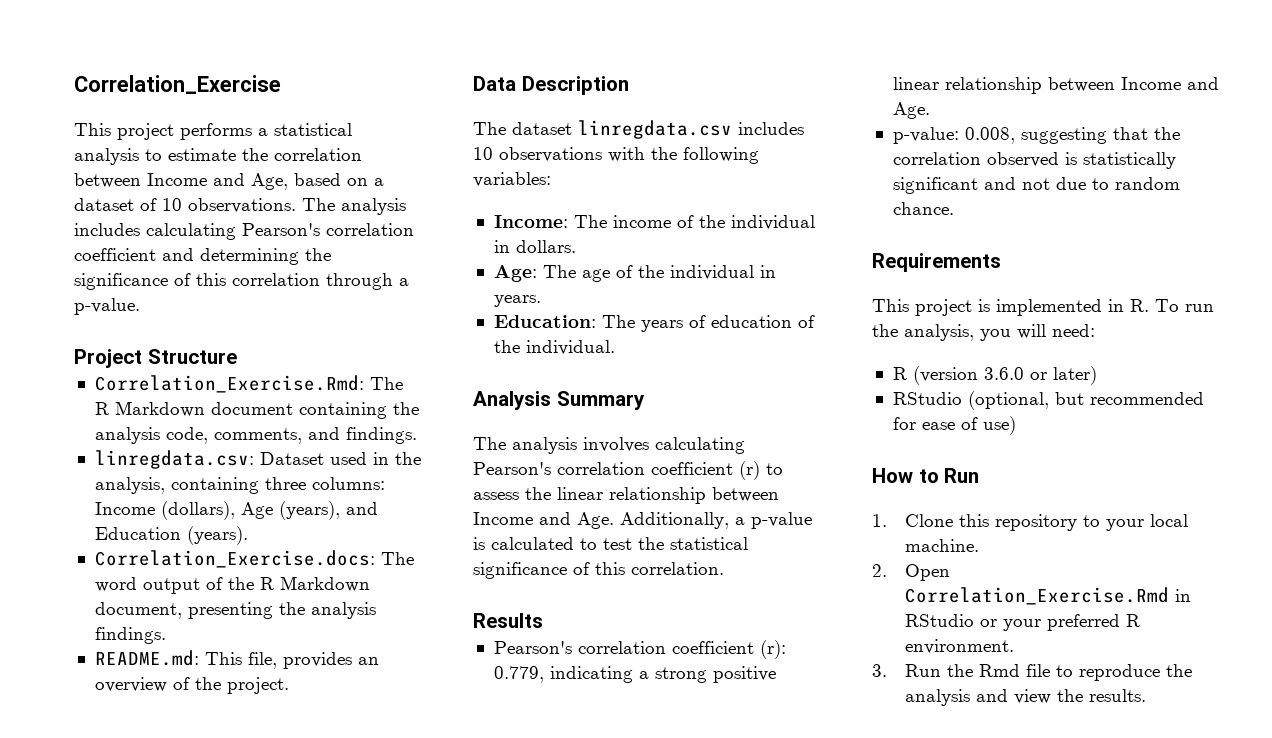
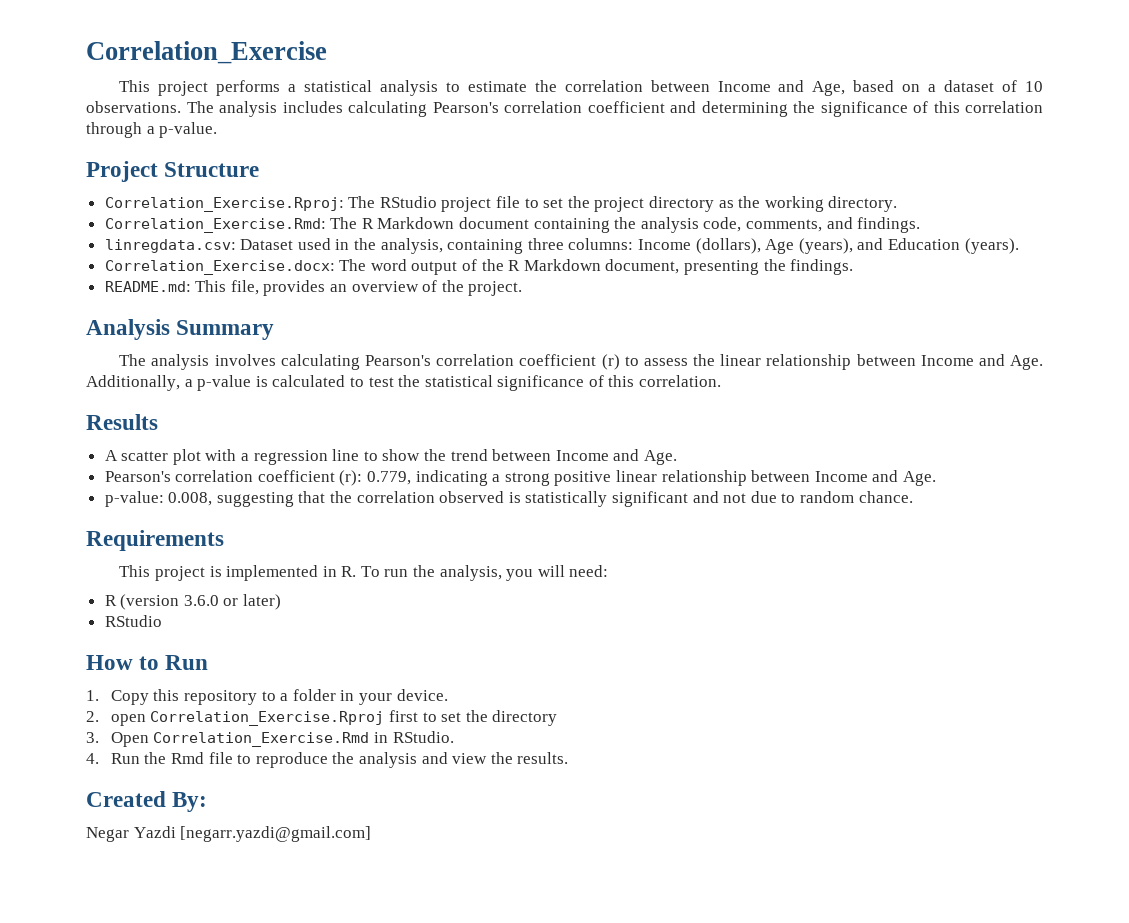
(237, 356) none -> [104,196,898,212] // Correlation_Exercise.Rproj: The RStudio project file to set the project directory as the working directory.
[94,550,375,568] Correlation_Exercise.docs: -> [104,260,335,275] Correlation_Exercise.docx:
[310,602,376,619] analysis -> (786, 265) none
[473,76,629,95] [473,120,804,139] [473,147,759,164] [473,172,551,187] [493,215,815,230] [493,240,576,253] [493,265,776,282] [493,295,541,307] [493,315,815,332] [493,340,615,355] // Data Description // The dataset linregdata.csv includes 10 observations with the following variables: // Income: The income of the individual in dollars. // Age: The age of the individual in years. // Education: The years of education of the individual. -> (523, 288) none
(543, 620) none -> [104,449,677,465] // A scatter plot with a regression line to show the trend between Income and Age.
[967,391,1204,410] [892,416,1016,435] (optional, but recommended for ease of use) -> (162, 621) none
[905,514,954,527] Clone -> [110,690,149,705] Copy
[1106,514,1189,531] [905,539,980,552] [872,564,951,581] [905,587,1192,605] [905,614,1141,631] [905,639,1015,654] [872,664,887,677] your local machine. // 2. Open Correlation_Exercise.Rmd in RStudio or your preferred R environment. // 3. -> [280,689,448,705] [86,710,558,726] [86,731,454,747] [86,753,99,764] a folder in your device. // 2. open Correlation_Exercise.Rproj first to set the directory // 3. Open Correlation_Exercise.Rmd in RStudio. // 4.
(1147, 695) none -> [86,791,208,812] [86,826,372,842] // Created By: // Negar Yazdi [negarr.yazdi@gmail.com]

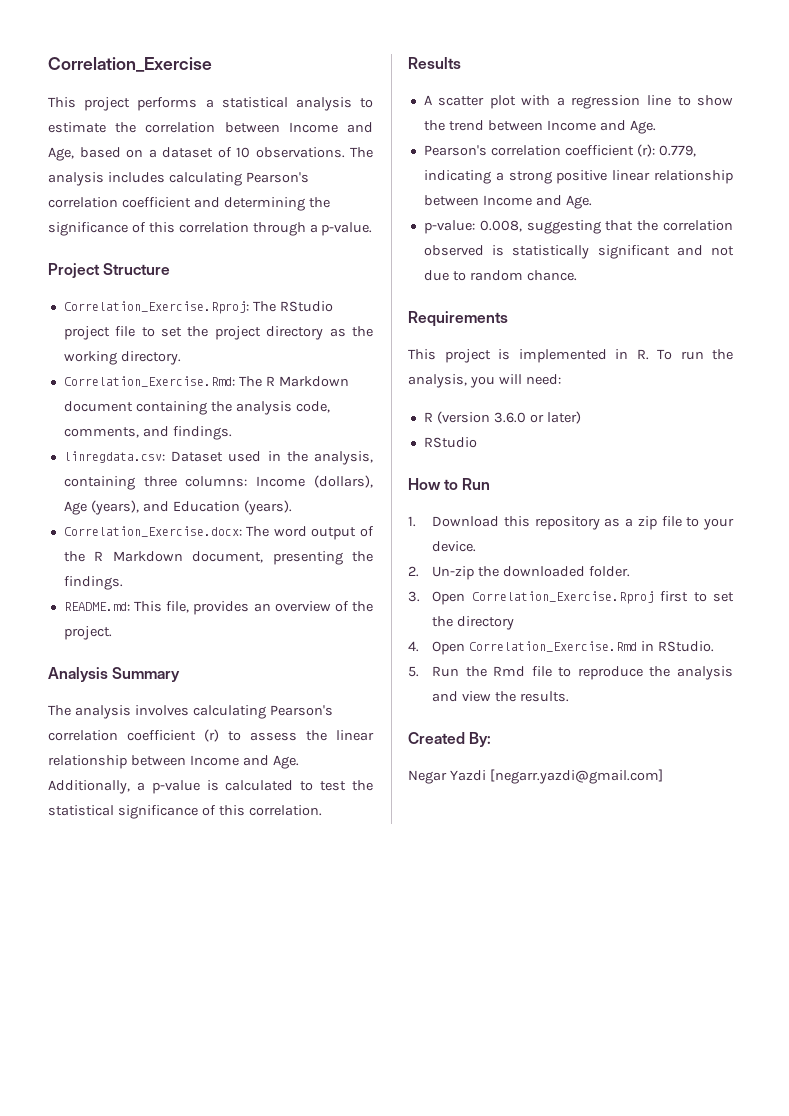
[110,690,149,705] Copy -> [432,516,500,527] Download
[261,689,448,705] [86,711,146,726] to a folder in your device. // 2. open -> [604,516,734,530] [432,541,477,552] [408,566,630,580] [408,591,466,605] as a zip file to your device. // 2. Un-zip the downloaded folder. // 3. Open
[86,732,99,743] 3. -> [408,641,419,652] 4.
[86,753,99,764] 4. -> [408,666,419,677] 5.

